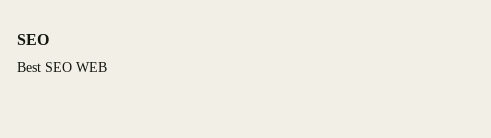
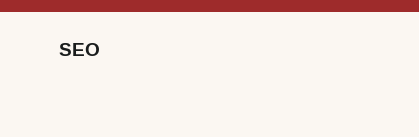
[17,34,49,45] [17,62,107,72] SEO // Best SEO WEB -> [59,43,100,56] SEO

